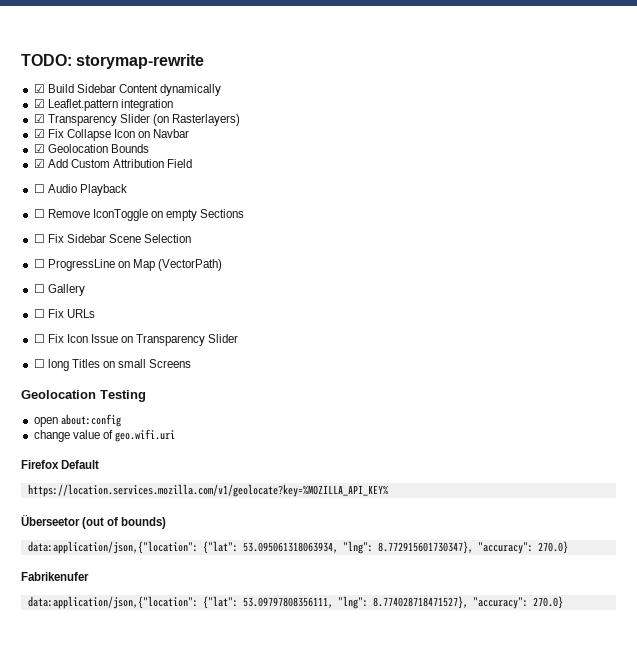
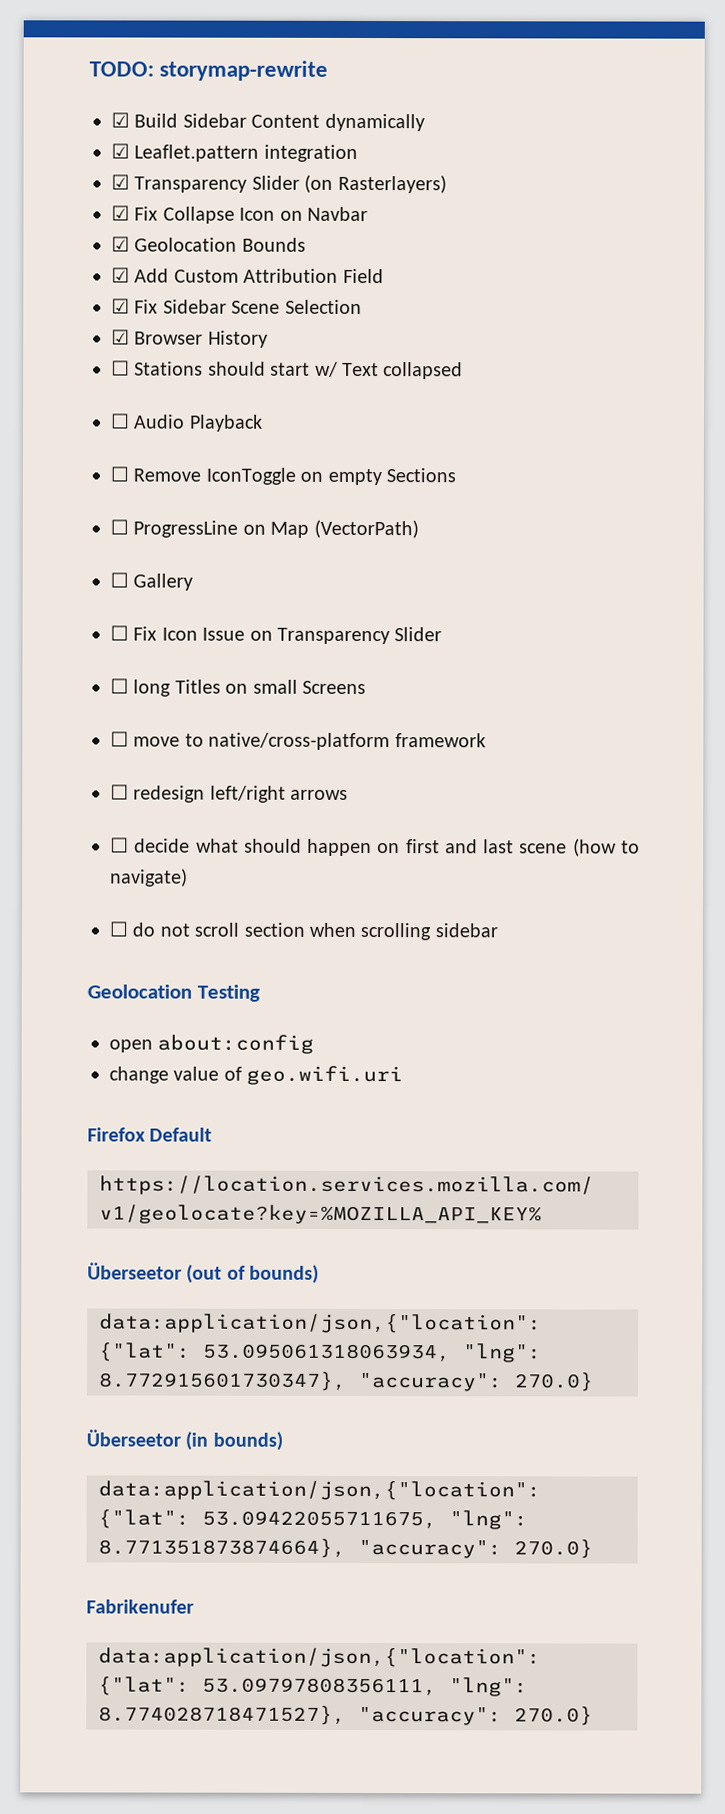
(193, 163) none -> [111,298,362,314] [111,329,268,348] [111,360,464,380] // ☑ Fix Sidebar Scene Selection // ☑ Browser History // ☐ Stations should start w/ Text collapsed
[33,234,192,243] // ☐ Fix Sidebar Scene Selection -> (456, 475) none
[33,309,95,318] // ☐ Fix URLs -> (194, 582) none
(192, 363) none -> [110,731,486,751] [110,784,349,803] [110,837,640,857] [110,868,188,887] [109,921,498,941] // ☐ move to native/cross-platform framework // ☐ redesign left/right arrows // ☐ decide what should happen on first and last scene (how to navigate) // ☐ do not scroll section when scrolling sidebar
(568, 547) none -> [86,1429,283,1451] [98,1480,541,1501] [98,1509,528,1530] [98,1538,593,1559] // Überseetor (in bounds) // data:application/json,{"location": {"lat": 53.09422055711675, "lng": 8.771351873874664}, "accuracy": 270.0}

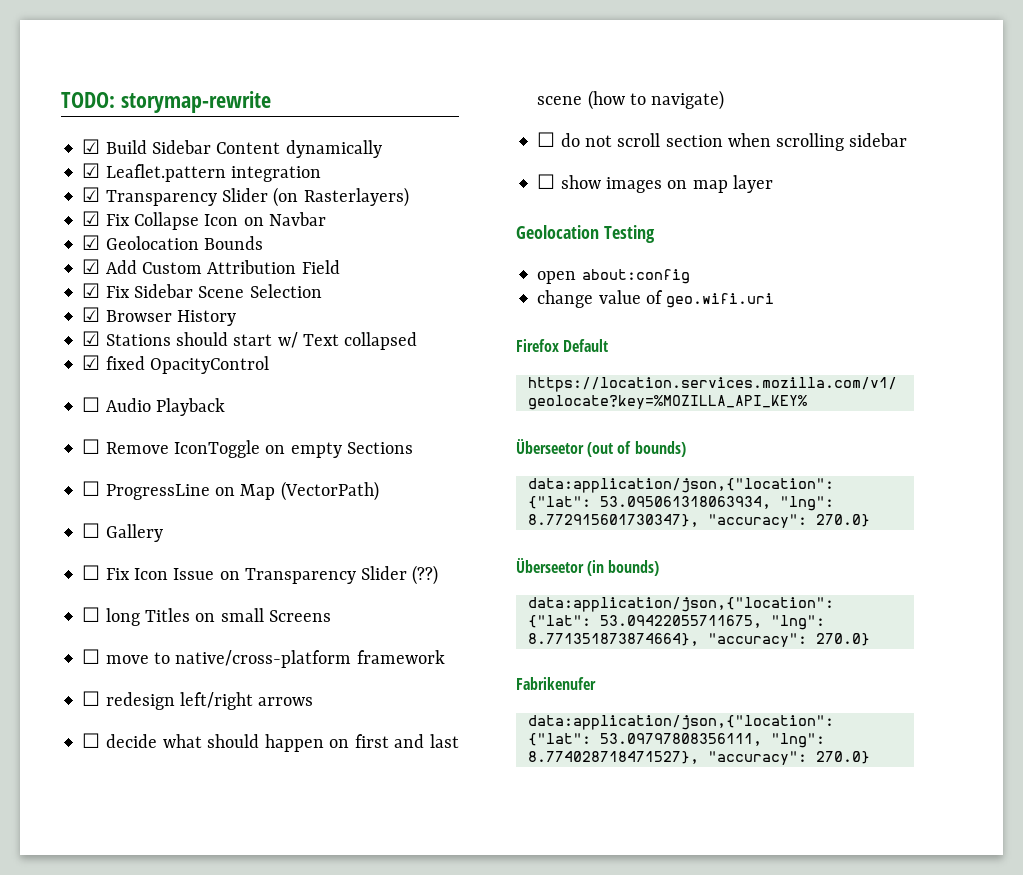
[111,360,130,376] ☐ -> [82,331,101,346] ☑
(464, 371) none -> [82,355,269,374] // ☑ fixed OpacityControl
(443, 634) none -> [412,565,439,585] (??)
(498, 930) none -> [537,174,773,193] // ☐ show images on map layer

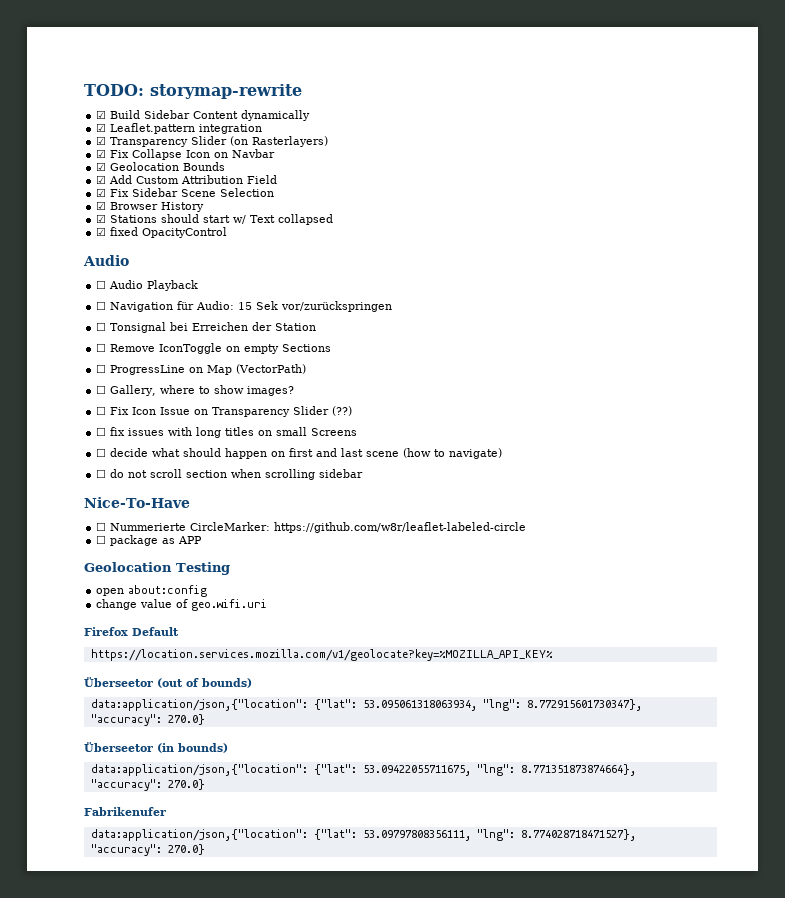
(269, 365) none -> [83,255,129,266] // Audio
(225, 407) none -> [96,301,393,312] [96,322,317,333] // ☐ Navigation für Audio: 15 Sek vor/zurückspringen // ☐ Tonsignal bei Erreichen der Station
[105,524,163,542] Gallery -> [110,385,295,396] Gallery, where to show images?
[105,608,331,626] [82,649,445,668] [82,691,314,710] long Titles on small Screens // ☐ move to native/cross-platform framework // ☐ redesign left/right arrows -> [110,427,358,438] fix issues with long titles on small Screens
[537,174,773,193] // ☐ show images on map layer -> [84,497,190,508] [96,522,527,533] [96,535,203,546] // Nice-To-Have // ☐ Nummerierte CircleMarker: https://github.com/w8r/leaflet-labeled-circle // ☐ package as APP

